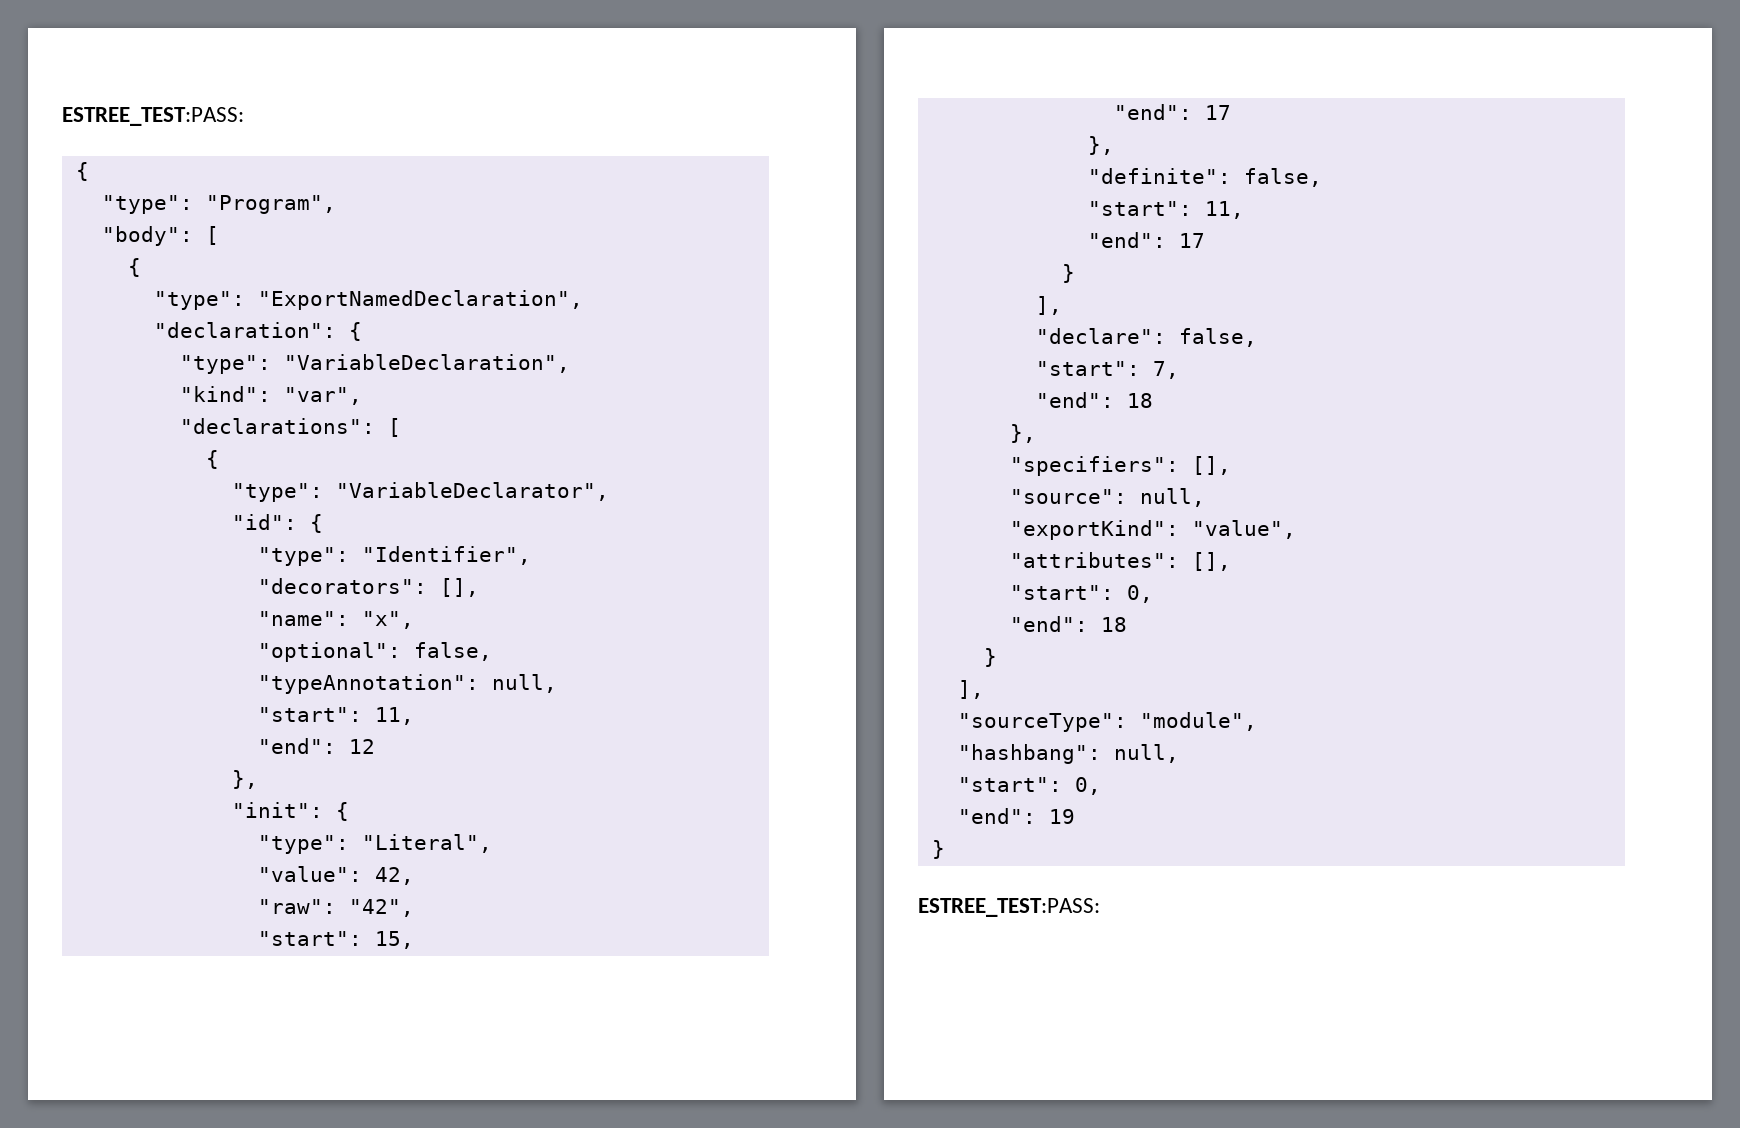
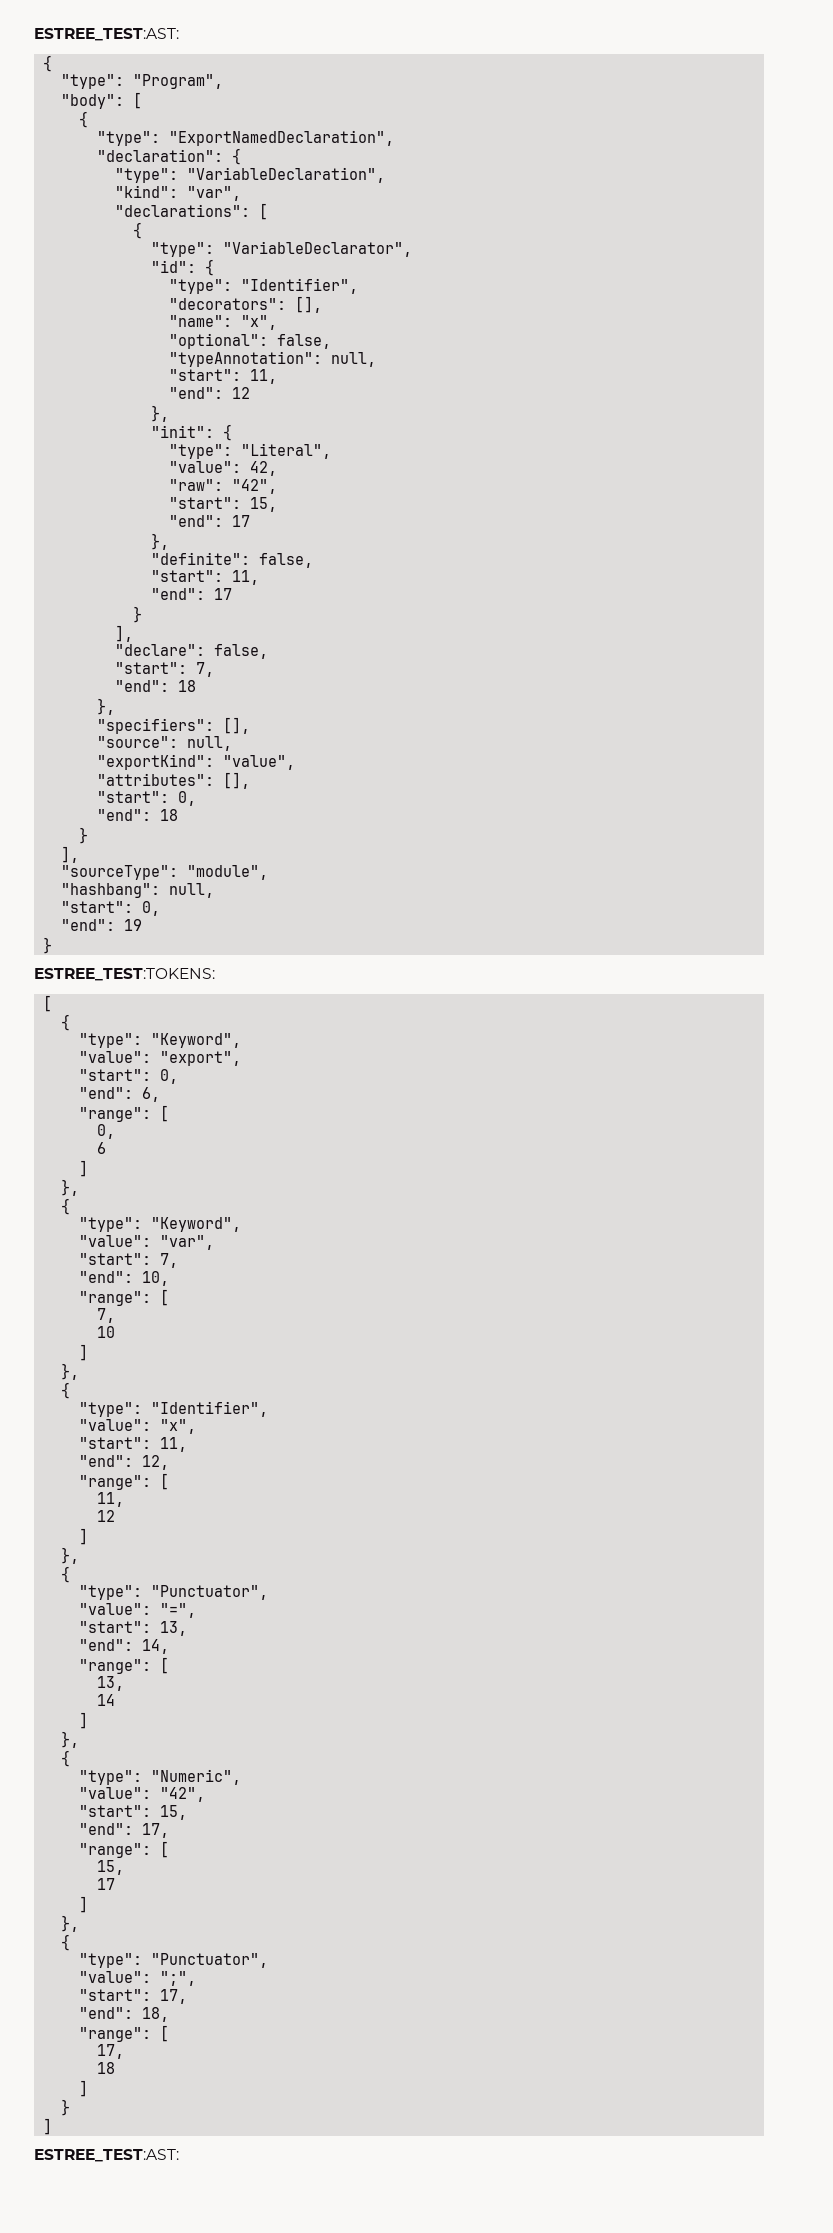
[62,107,244,126] ESTREE_TEST:PASS: -> [34,28,179,41] ESTREE_TEST:AST:
[918,898,1100,917] ESTREE_TEST:PASS: -> [34,968,215,981] [43,995,53,1012] [61,1014,71,1031] [79,1033,242,1048] [79,1051,242,1066] [79,1069,179,1084] [79,1087,161,1102] [79,1105,170,1122] [97,1124,116,1139] [97,1142,107,1154] [79,1160,89,1177] [61,1179,80,1196] [61,1198,71,1215] [79,1217,242,1232] [79,1235,215,1250] [79,1253,179,1268] [79,1271,170,1286] [79,1289,170,1306] [97,1308,116,1323] [97,1326,116,1338] [79,1344,89,1361] [61,1363,80,1380] [61,1382,71,1399] [79,1401,269,1417] [79,1419,197,1434] [79,1437,188,1452] [79,1455,170,1470] [79,1473,170,1490] [97,1492,125,1507] [97,1510,116,1522] [79,1528,89,1545] [61,1547,80,1564] [61,1566,71,1583] [79,1585,269,1600] [79,1603,197,1618] [79,1621,188,1636] [79,1639,170,1654] [79,1657,170,1674] [97,1676,125,1691] [97,1694,116,1706] [79,1712,89,1729] [61,1731,80,1748] [61,1750,71,1767] [79,1769,242,1785] [79,1787,206,1802] [79,1805,188,1820] [79,1823,170,1838] [79,1841,170,1858] [97,1860,125,1875] [97,1878,116,1890] [79,1896,89,1913] [61,1915,80,1932] [61,1934,71,1951] [79,1953,269,1968] [79,1971,197,1986] [79,1989,188,2004] [79,2007,170,2022] [79,2025,170,2042] [97,2044,125,2059] [97,2062,116,2074] [79,2080,89,2097] [61,2099,71,2116] [43,2118,53,2135] [34,2149,179,2162] ESTREE_TEST:TOKENS: // [ // { // "type": "Keyword", // "value": "export", // "start": 0, // "end": 6, // "range": [ // 0, // 6 // ] // }, // { // "type": "Keyword", // "value": "var", // "start": 7, // "end": 10, // "range": [ // 7, // 10 // ] // }, // { // "type": "Identifier", // "value": "x", // "start": 11, // "end": 12, // "range": [ // 11, // 12 // ] // }, // { // "type": "Punctuator", // "value": "=", // "start": 13, // "end": 14, // "range": [ // 13, // 14 // ] // }, // { // "type": "Numeric", // "value": "42", // "start": 15, // "end": 17, // "range": [ // 15, // 17 // ] // }, // { // "type": "Punctuator", // "value": ";", // "start": 17, // "end": 18, // "range": [ // 17, // 18 // ] // } // ] // ESTREE_TEST:AST:

